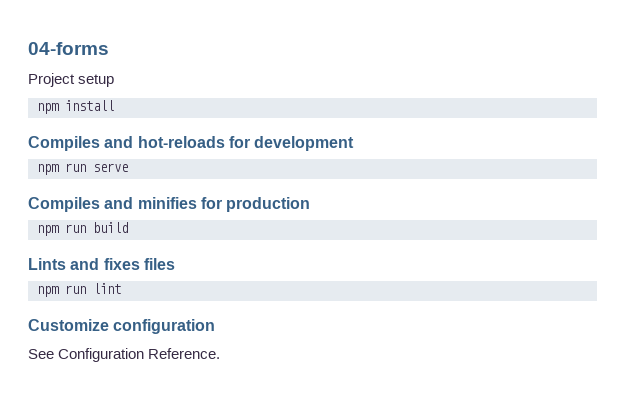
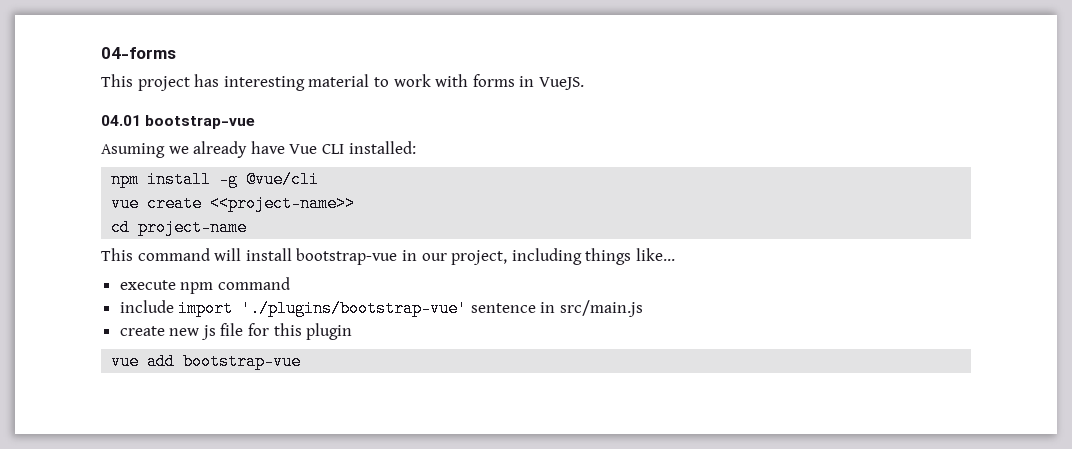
[28,73,115,87] [37,100,114,114] [28,136,355,151] [37,163,128,175] [28,197,311,212] [37,222,128,236] [28,258,175,270] [37,283,121,297] [28,319,216,334] [28,348,221,362] Project setup // npm install // Compiles and hot-reloads for development // npm run serve // Compiles and minifies for production // npm run build // Lints and fixes files // npm run lint // Customize configuration // See Configuration Reference. -> [101,74,584,91] [101,115,256,129] [101,141,416,158] [111,171,320,188] [111,195,356,212] [111,219,248,236] [101,248,675,265] [119,277,290,294] [119,300,644,317] [119,323,353,340] [111,353,302,370] This project has interesting material to work with forms in VueJS. // 04.01 bootstrap-vue // Asuming we already have Vue CLI installed: // npm install -g @vue/cli // vue create <<project-name>> // cd project-name // This command will install bootstrap-vue in our project, including things like... // execute npm command // include import './plugins/bootstrap-vue' sentence in src/main.js // create new js file for this plugin // vue add bootstrap-vue

